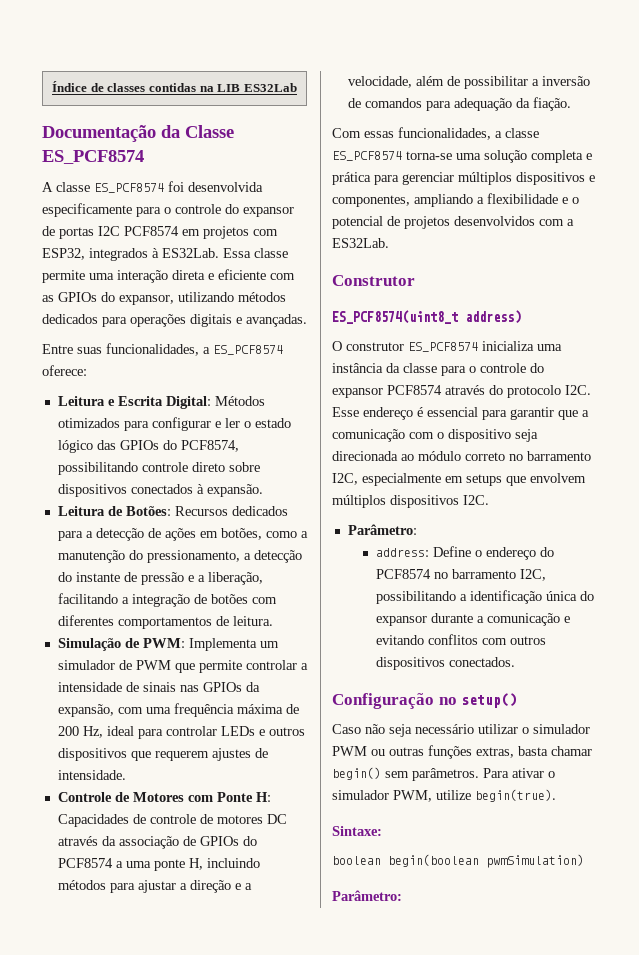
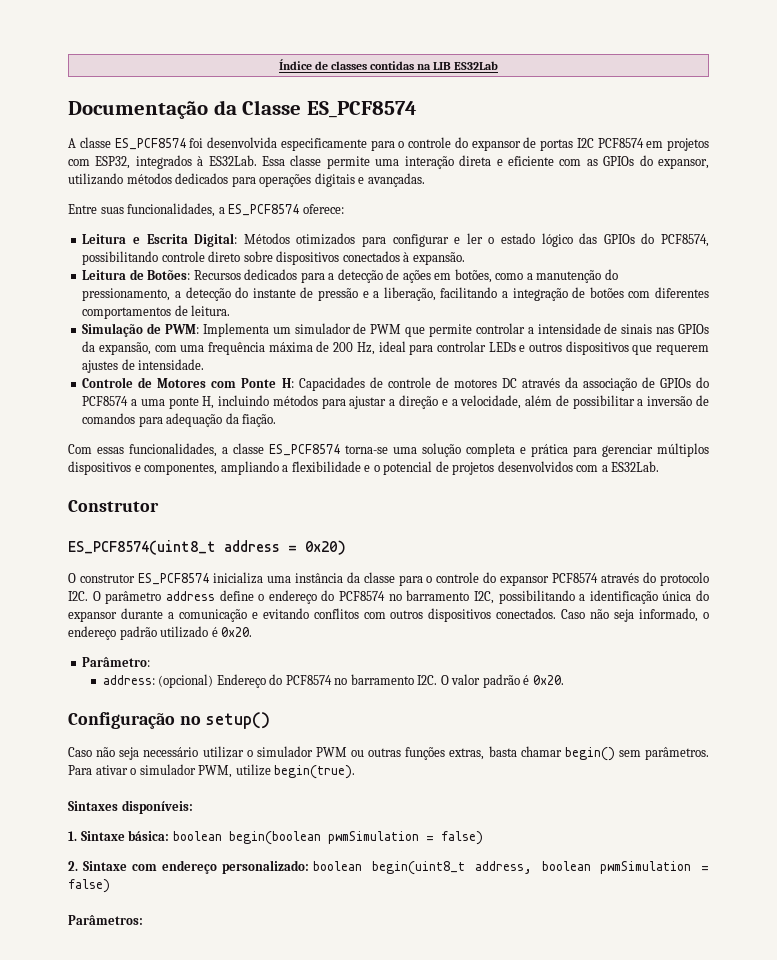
[465,310,521,324] address) -> [224,540,346,555] address = 0x20)
[332,407,589,420] [332,429,538,442] [332,451,591,461] [332,473,586,486] [332,495,489,508] [347,524,417,535] [376,546,472,557] Esse endereço é essencial para garantir que a comunicação com o dispositivo seja direcionada ao módulo correto no barramento I2C, especialmente em setups que envolvem múltiplos dispositivos I2C. // Parâmetro: // address: Define -> [92,590,254,604] O parâmetro address define
(516, 662) none -> [561,608,709,622] [68,626,253,640] [82,657,151,667] [102,674,564,688] Caso não seja informado, o endereço padrão utilizado é 0x20. // Parâmetro: // address: (opcional) Endereço do PCF8574 no barramento I2C. O valor padrão é 0x20.
[332,826,382,836] [332,854,584,868] [332,890,402,901] Sintaxe: // boolean begin(boolean pwmSimulation) // Parâmetro: -> [68,800,193,814] [68,830,483,845] [68,860,710,875] [68,879,110,893] [68,915,143,925] Sintaxes disponíveis: // 1. Sintaxe básica: boolean begin(boolean pwmSimulation = false) // 2. Sintaxe com endereço personalizado: boolean begin(uint8_t address, boolean pwmSimulation = false) // Parâmetros:

